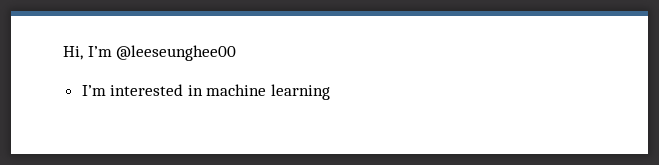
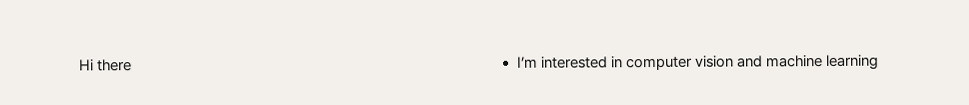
[63,45,237,61] Hi, I’m @leeseunghee00 -> [79,59,133,72] Hi there
(203, 90) none -> [625,55,763,71] computer vision and

